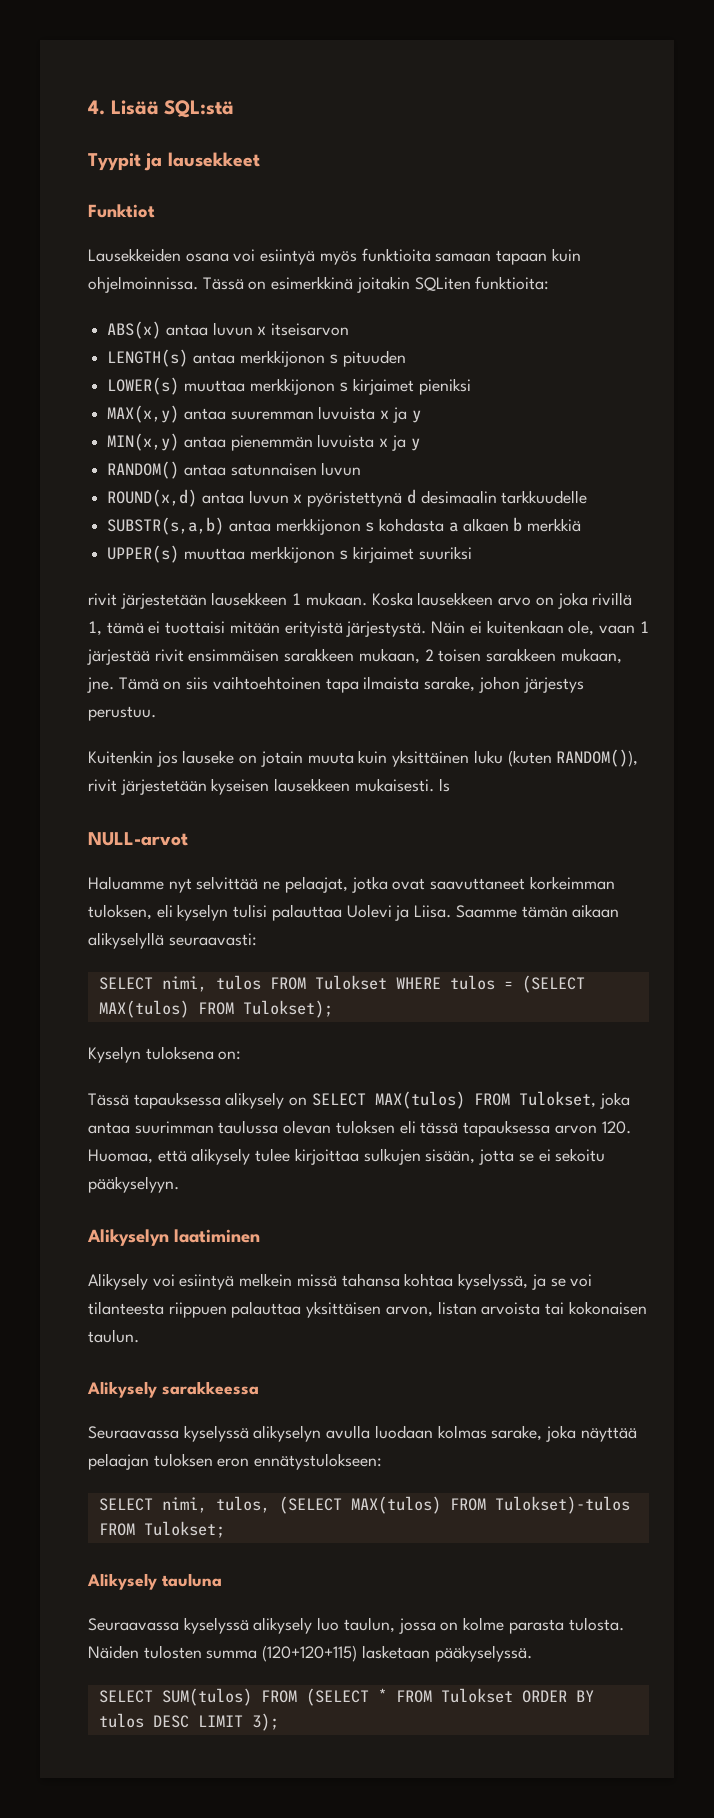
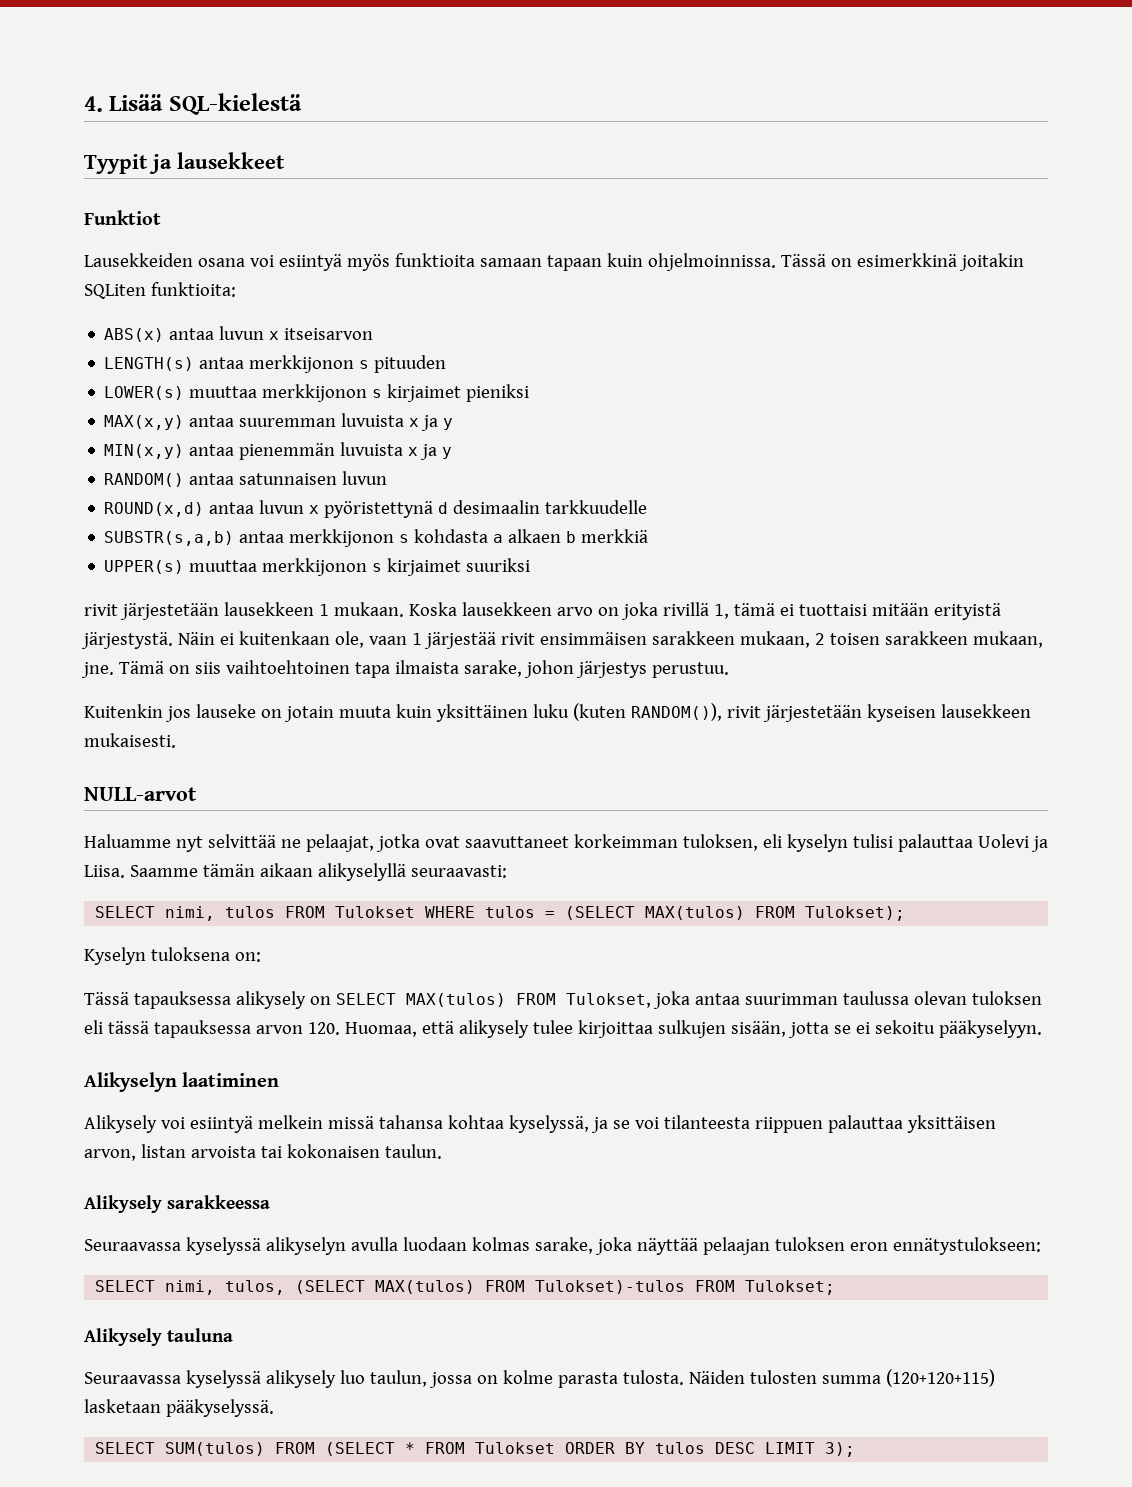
[164,100,235,118] SQL:stä -> [168,93,302,115] SQL-kielestä
[438,778,450,792] ls -> (176, 740) none

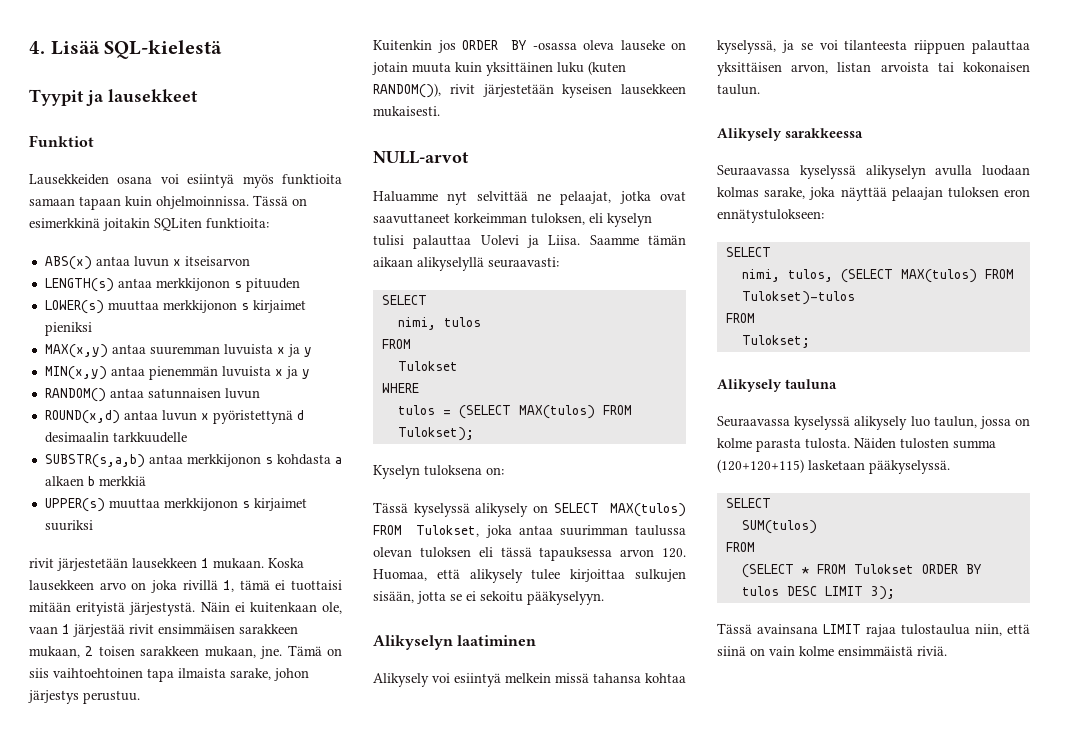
(191, 714) none -> [462,40,614,50] ORDER BY -osassa oleva
(156, 912) none -> (427, 300) //
[285,906,416,918] FROM Tulokset -> [381,339,411,349] [397,361,458,371] // FROM // Tulokset //
(476, 912) none -> (419, 388) //
[133,991,231,1009] tapauksessa -> [413,503,470,517] kyselyssä
(156, 1286) none -> (771, 252) //
[695,1280,736,1292] FROM -> [725,313,755,323] // FROM //
(156, 1448) none -> (771, 503) //
[275,1442,316,1454] FROM -> [725,542,755,552] // FROM //
(856, 1449) none -> [717,623,1030,637] [717,646,947,656] // Tässä avainsana LIMIT rajaa tulostaulua niin, että siinä on vain kolme ensimmäistä riviä.

